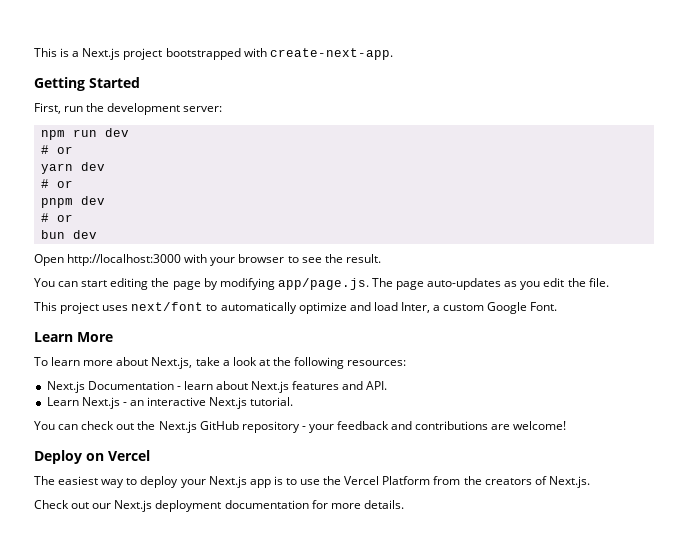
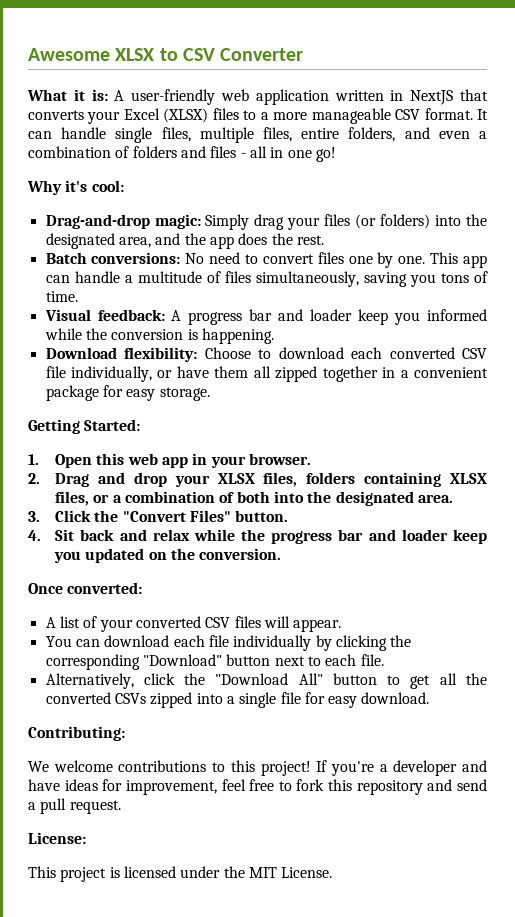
[34,48,393,60] [34,77,140,91] [34,103,223,115] [40,128,129,140] [40,145,73,154] [40,162,105,174] [40,179,73,188] [40,196,105,208] [40,213,73,222] [40,230,97,239] [34,254,381,266] [34,278,609,290] [34,302,558,314] [34,332,113,342] [34,357,407,369] [46,381,388,393] [46,397,294,409] [34,421,567,433] [34,450,150,464] [34,476,590,488] [34,500,404,512] This is a Next.js project bootstrapped with create-next-app. // Getting Started // First, run the development server: // npm run dev // # or // yarn dev // # or // pnpm dev // # or // bun dev // Open http://localhost:3000 with your browser to see the result. // You can start editing the page by modifying app/page.js. The page auto-updates as you edit the file. // This project uses next/font to automatically optimize and load Inter, a custom Google Font. // Learn More // To learn more about Next.js, take a look at the following resources: // Next.js Documentation - learn about Next.js features and API. // Learn Next.js - an interactive Next.js tutorial. // You can check out the Next.js GitHub repository - your feedback and contributions are welcome! // Deploy on Vercel // The easiest way to deploy your Next.js app is to use the Vercel Platform from the creators of Next.js. // Check out our Next.js deployment documentation for more details. -> [28,48,304,61] [27,89,489,105] [28,108,488,124] [28,127,487,143] [28,146,336,162] [27,180,124,195] [45,214,487,230] [45,233,324,249] [45,252,488,268] [45,271,489,287] [45,291,78,302] [44,309,487,325] [44,328,274,344] [45,347,487,362] [45,366,488,382] [45,385,210,401] [28,419,141,434] [28,453,312,468] [28,472,487,487] [55,491,454,506] [28,510,289,522] [28,529,487,544] [54,548,282,563] [28,582,143,594] [45,616,342,632] [45,635,412,651] [45,654,384,670] [45,673,487,689] [45,692,430,708] [28,726,125,741] [28,760,487,776] [28,779,487,795] [28,798,121,814] [28,832,86,844] [28,866,333,882] Awesome XLSX to CSV Converter // What it is: A user-friendly web application written in NextJS that converts your Excel (XLSX) files to a more manageable CSV format. It can handle single files, multiple files, entire folders, and even a combination of folders and files - all in one go! // Why it's cool: // Drag-and-drop magic: Simply drag your files (or folders) into the designated area, and the app does the rest. // Batch conversions: No need to convert files one by one. This app can handle a multitude of files simultaneously, saving you tons of time. // Visual feedback: A progress bar and loader keep you informed while the conversion is happening. // Download flexibility: Choose to download each converted CSV file individually, or have them all zipped together in a convenient package for easy storage. // Getting Started: // 1. Open this web app in your browser. // 2. Drag and drop your XLSX files, folders containing XLSX files, or a combination of both into the designated area. // 3. Click the "Convert Files" button. // 4. Sit back and relax while the progress bar and loader keep you updated on the conversion. // Once converted: // A list of your converted CSV files will appear. // You can download each file individually by clicking the corresponding "Download" button next to each file. // Alternatively, click the "Download All" button to get all the converted CSVs zipped into a single file for easy download. // Contributing: // We welcome contributions to this project! If you're a developer and have ideas for improvement, feel free to fork this repository and send a pull request. // License: // This project is licensed under the MIT License.

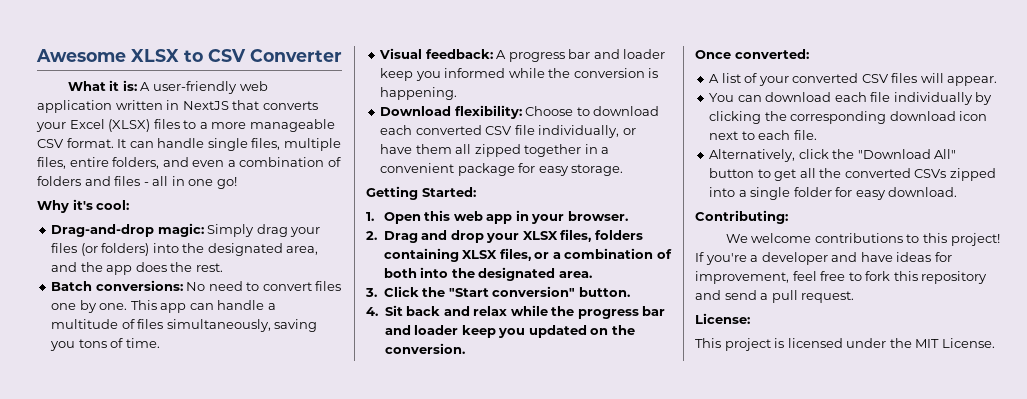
[122,510,232,522] "Convert Files" -> [448,286,576,297] "Start conversion"
[142,654,271,666] "Download" button -> [889,111,988,121] download icon
[280,692,301,704] file -> [793,187,832,197] folder

